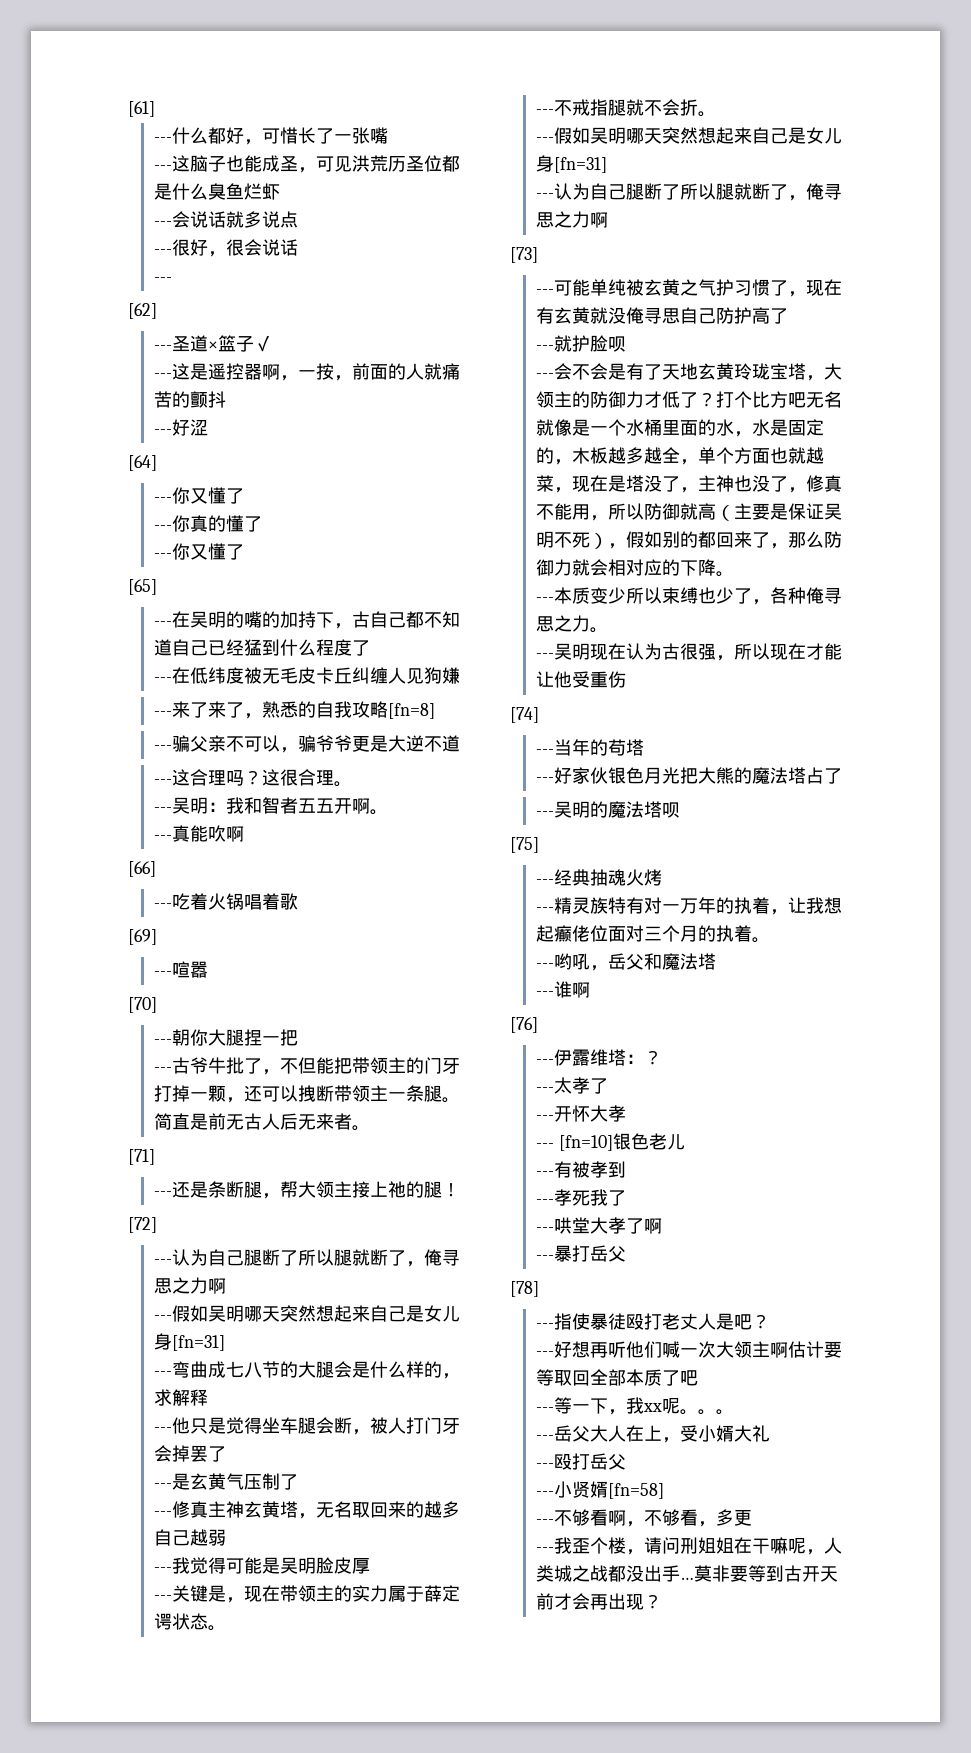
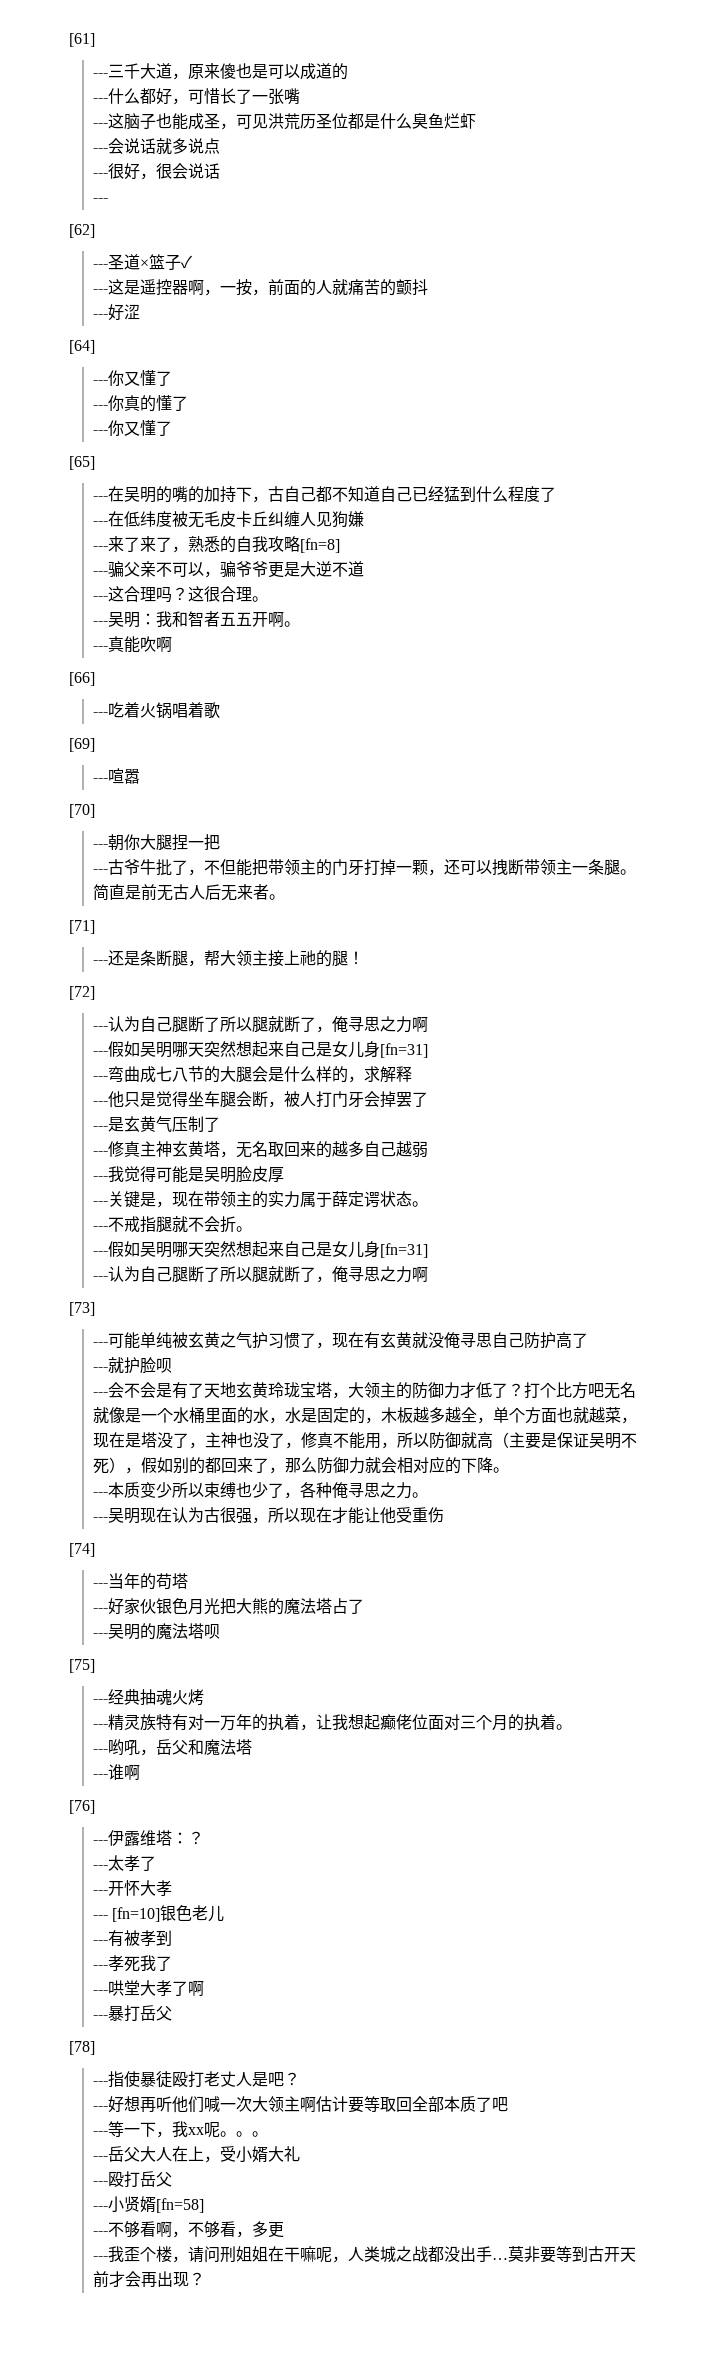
(155, 109) none -> [92,63,348,80] // ---三千大道，原来傻也是可以成道的

